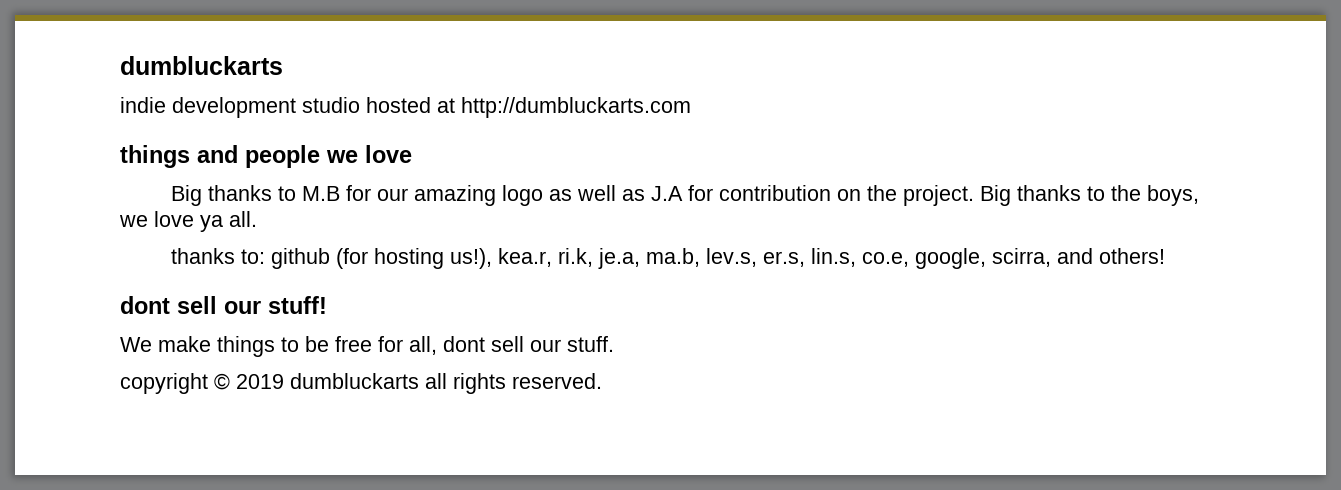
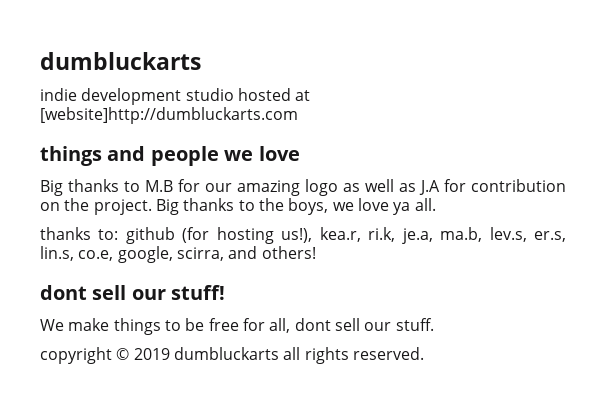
[461,97,691,118] http://dumbluckarts.com -> [40,107,298,124] [website]http://dumbluckarts.com

